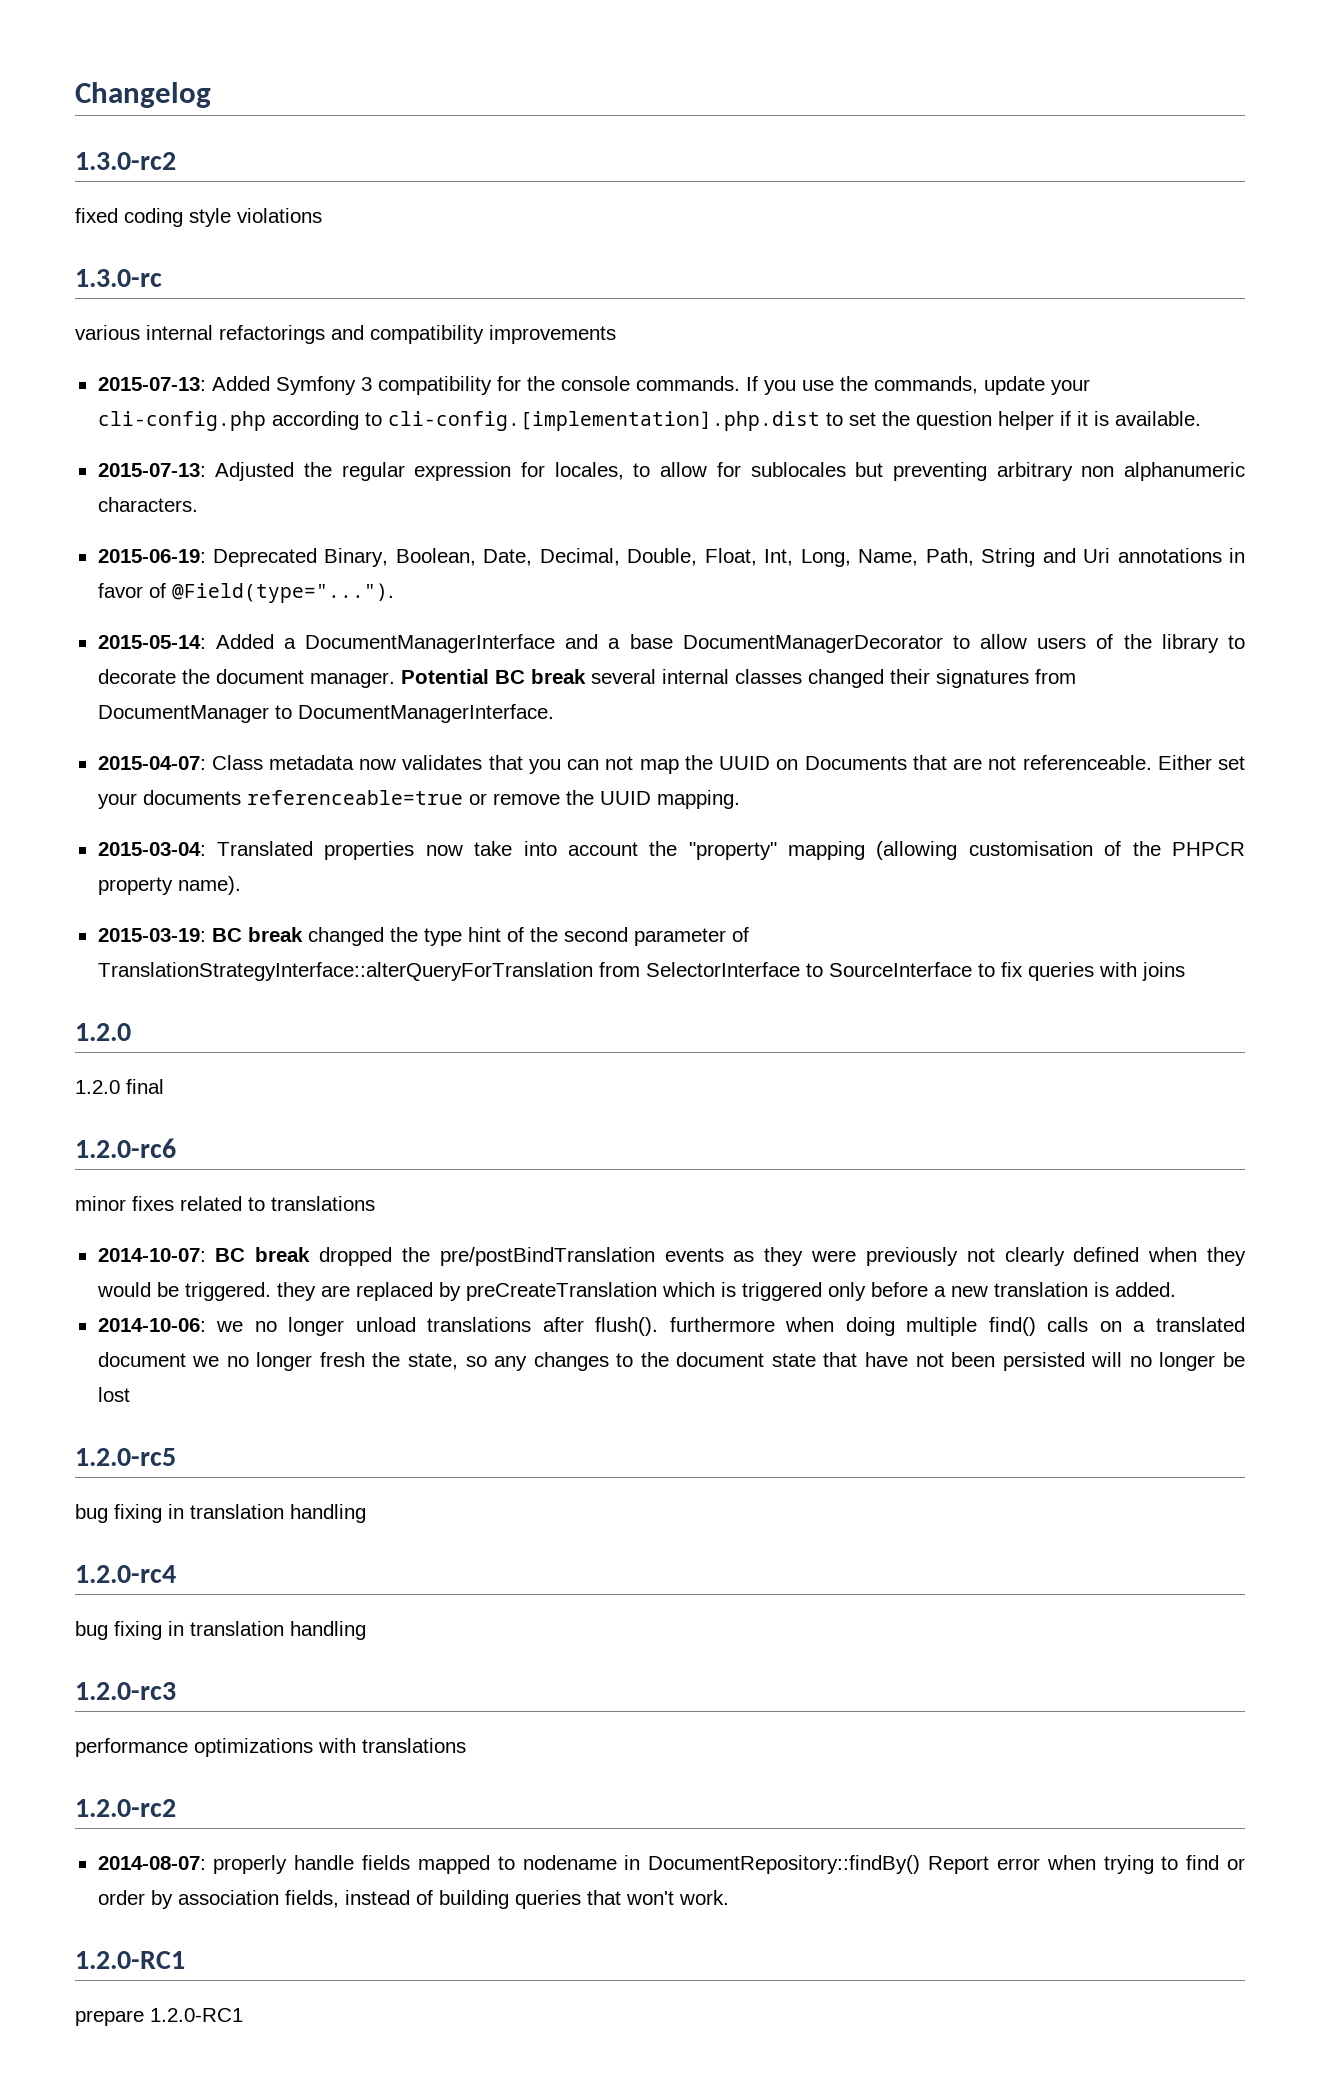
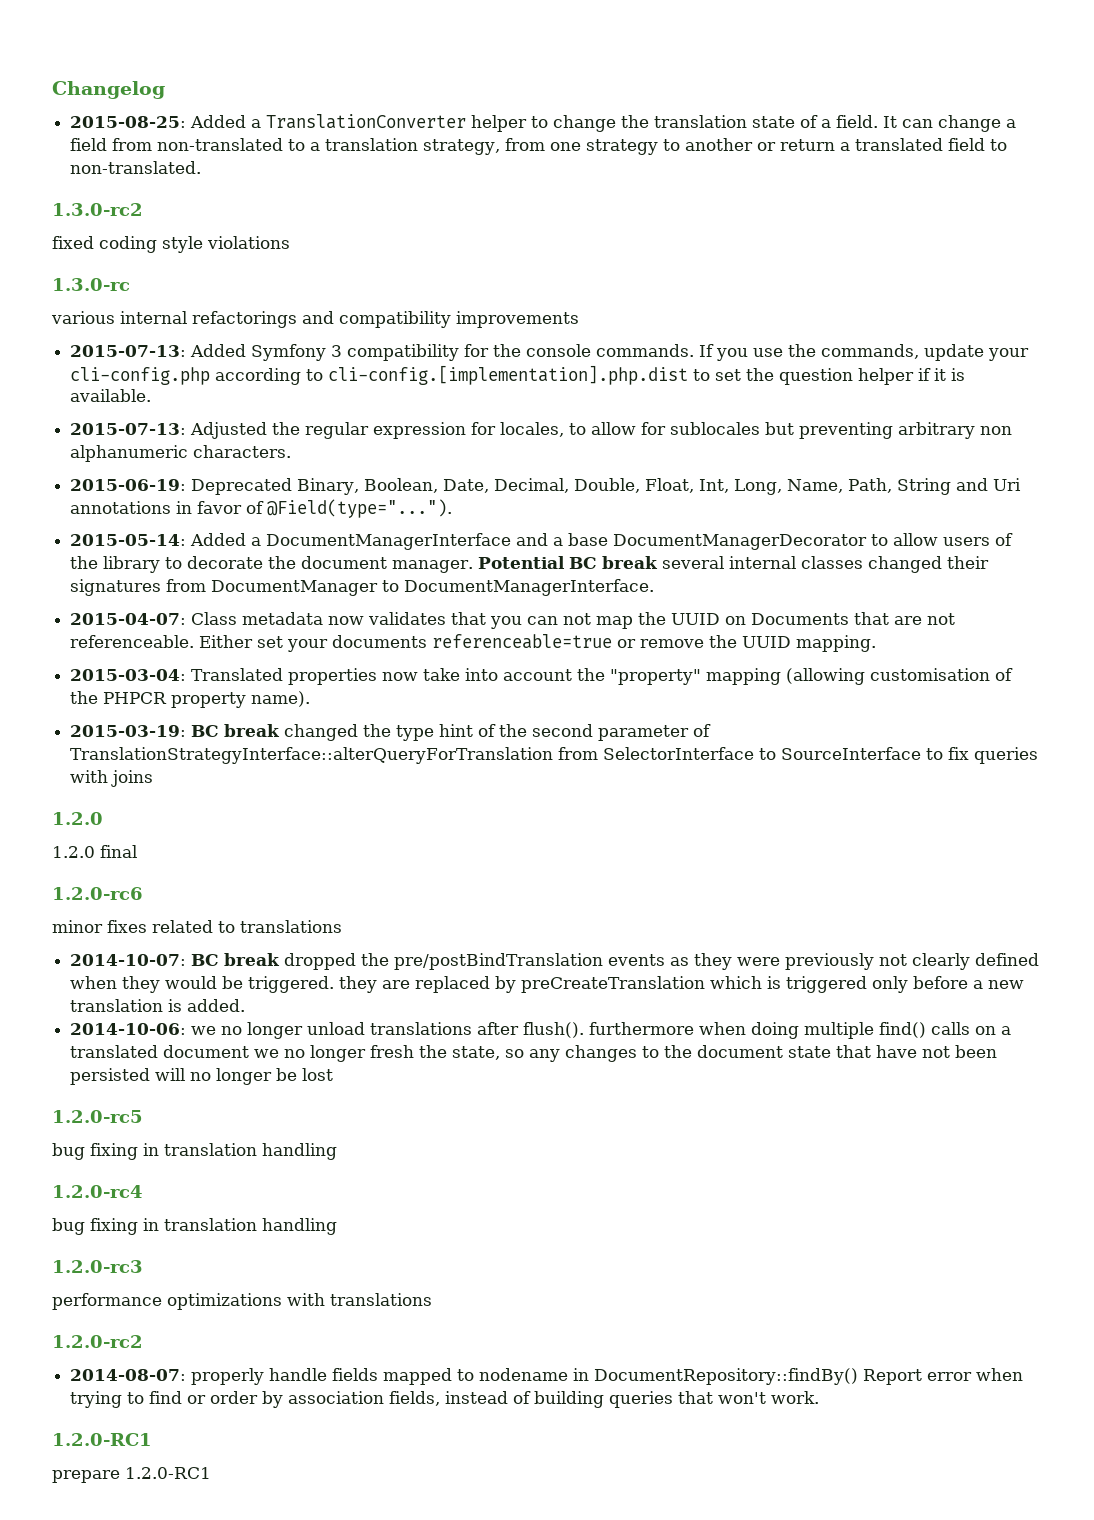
(211, 95) none -> [70,114,1017,132] [70,138,1008,155] [70,161,202,174] // 2015-08-25: Added a TranslationConverter helper to change the translation state of a field. It can change a field from non-translated to a translation strategy, from one strategy to another or return a translated field to non-translated.

